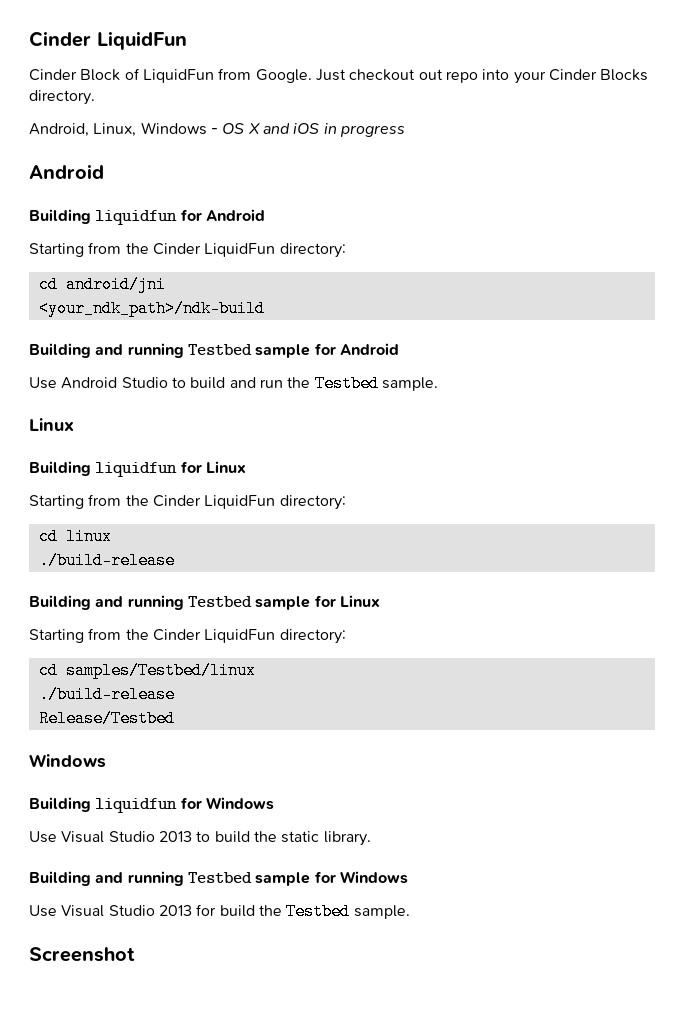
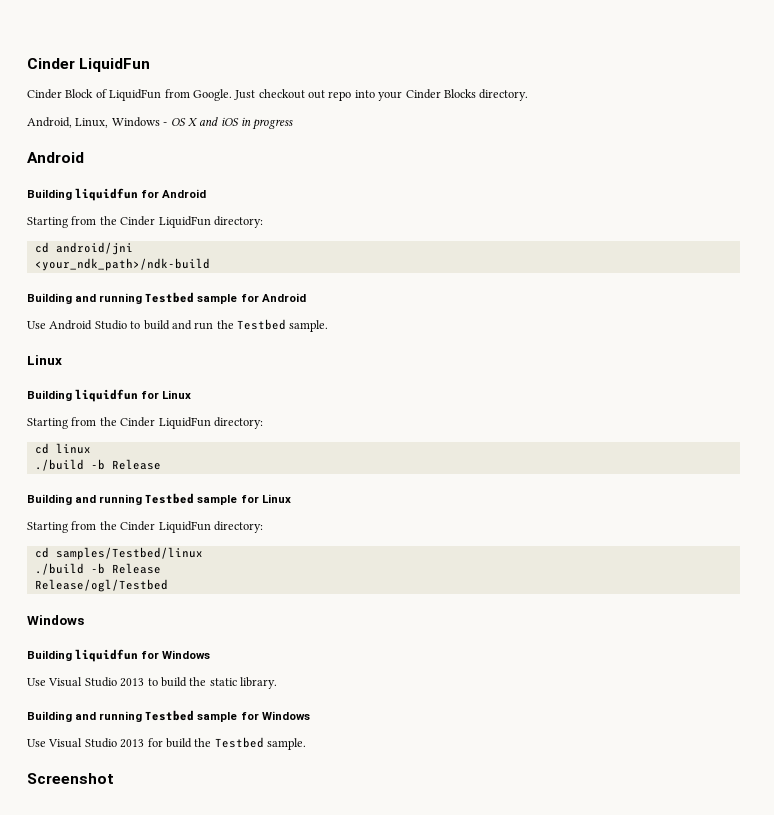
[38,552,175,569] ./build-release -> [34,459,161,471] ./build -b Release
[38,686,175,703] [38,710,175,727] ./build-release // Release/Testbed -> [34,563,161,575] [34,579,168,592] ./build -b Release // Release/ogl/Testbed

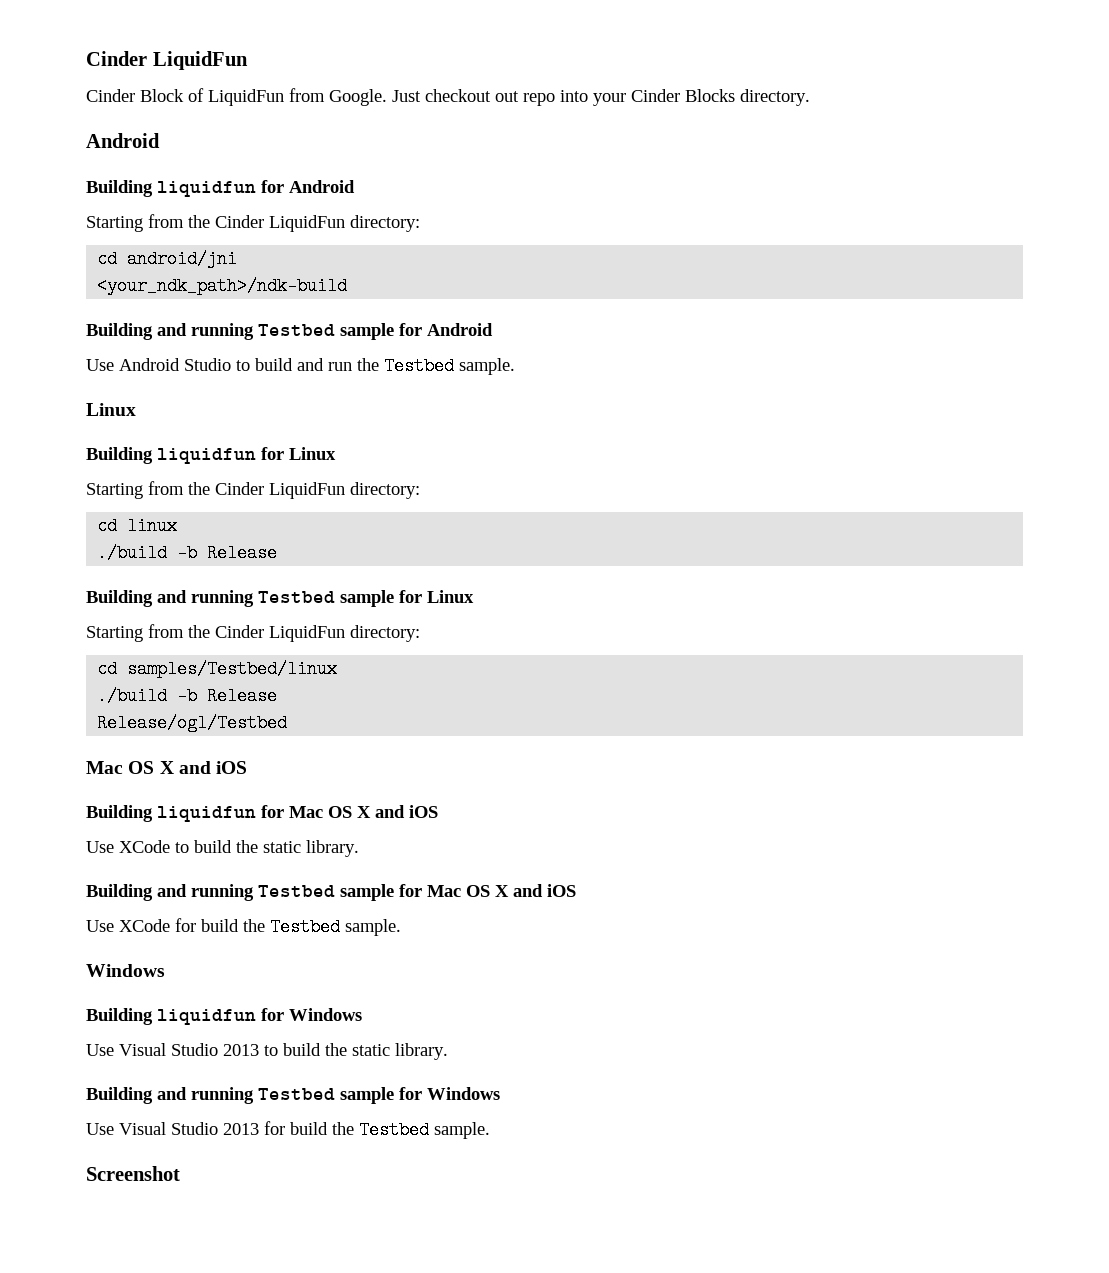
[27,117,294,130] // Android, Linux, Windows - OS X and iOS in progress -> (810, 97) none
(168, 585) none -> [86,761,248,774] [86,805,438,822] [86,840,359,857] [86,884,576,901] [86,918,401,936] // Mac OS X and iOS // Building liquidfun for Mac OS X and iOS // Use XCode to build the static library. // Building and running Testbed sample for Mac OS X and iOS // Use XCode for build the Testbed sample.

